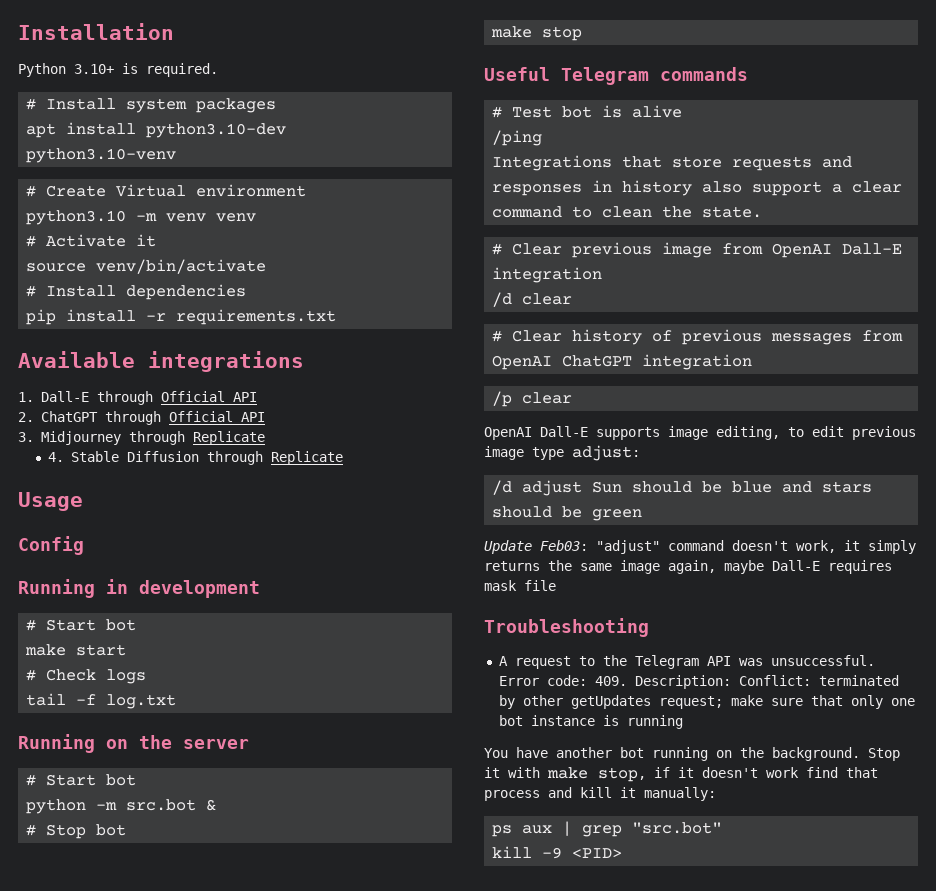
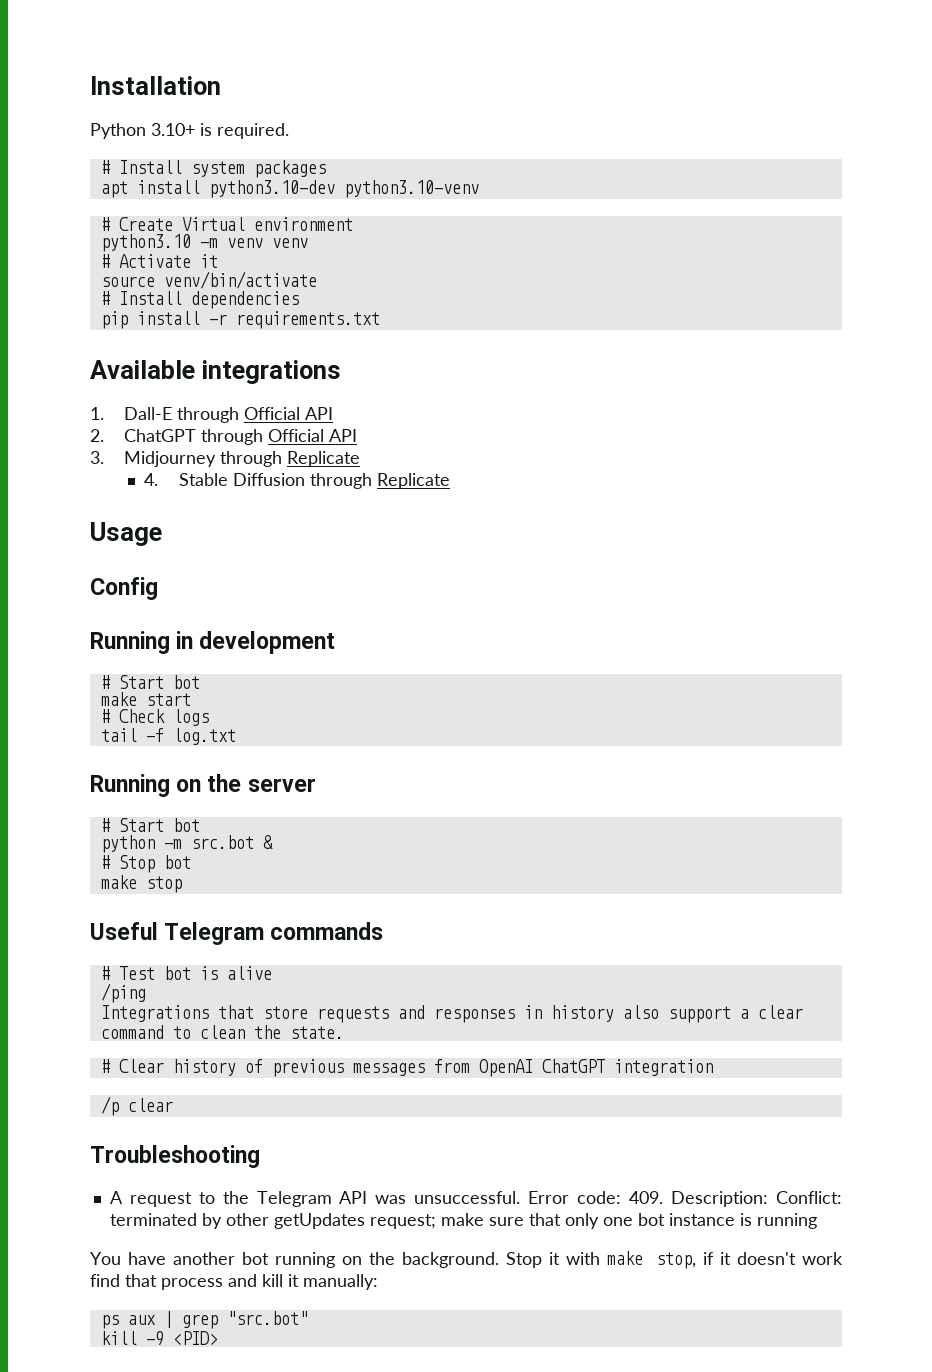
[492,242,903,258] [492,267,603,283] [492,292,573,307] // # Clear previous image from OpenAI Dall-E integration // /d clear -> (344, 1032) none
[484,426,916,440] [484,445,640,461] [492,480,873,496] [492,506,643,521] [484,540,916,554] [484,560,892,574] [484,580,556,591] // OpenAI Dall-E supports image editing, to edit previous image type adjust: // /d adjust Sun should be blue and stars should be green // Update Feb03: "adjust" command doesn't work, it simply returns the same image again, maybe Dall-E requires mask file -> (173, 1105) none

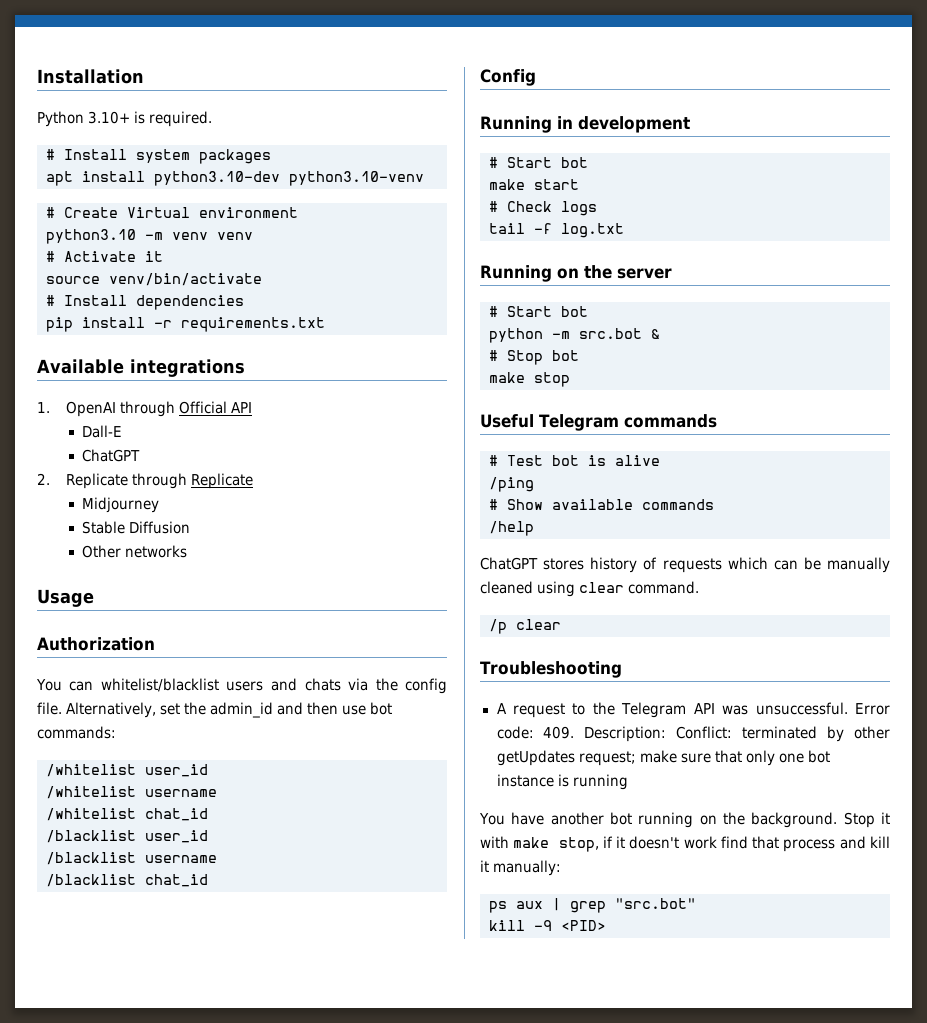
[124,407,334,423] [90,429,358,445] [90,451,361,467] [144,473,159,486] Dall-E through Official API // 2. ChatGPT through Official API // 3. Midjourney through Replicate // 4. -> [65,401,252,417] [82,425,123,438] [82,449,141,462] [37,473,253,489] [82,497,160,513] OpenAI through Official API // Dall-E // ChatGPT // 2. Replicate through Replicate // Midjourney //
[309,473,450,489] through Replicate -> [82,545,188,558] // Other networks
(162, 534) none -> [37,637,155,651] [36,678,447,694] [37,702,393,718] [37,726,116,739] [46,764,208,777] [46,786,217,799] [46,808,208,821] [46,830,208,843] [46,852,217,865] [46,874,208,887] // Authorization // You can whitelist/blacklist users and chats via the config file. Alternatively, set the admin_id and then use bot commands: // /whitelist user_id // /whitelist username // /whitelist chat_id // /blacklist user_id // /blacklist username // /blacklist chat_id
[100,1005,803,1023] [100,1025,344,1039] [100,1059,713,1077] Integrations that store requests and responses in history also support a clear command to clean the state. // # Clear history of previous messages from OpenAI ChatGPT integration -> [489,499,714,510] [489,521,534,536] [480,557,890,573] [480,581,700,597] # Show available commands // /help // ChatGPT stores history of requests which can be manually cleaned using clear command.

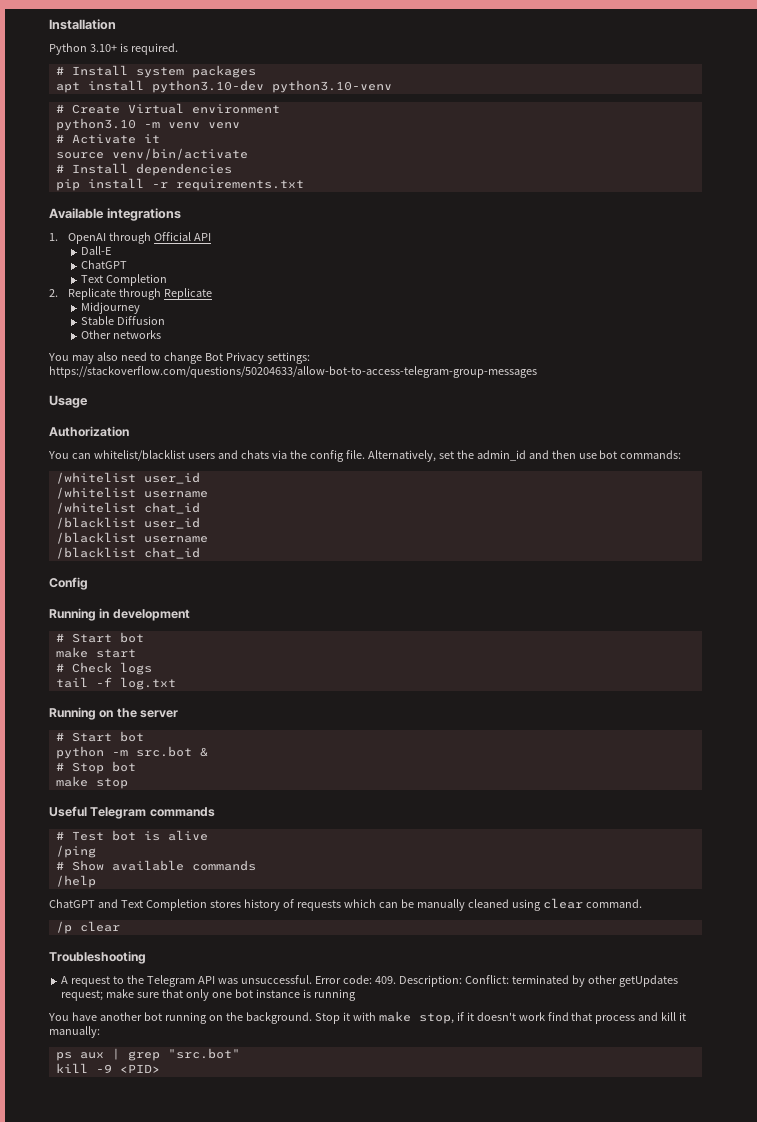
(141, 455) none -> [80,274,167,286] // Text Completion
(188, 551) none -> [48,352,310,364] [49,366,537,378] // You may also need to change Bot Privacy settings: https://stackoverflow.com/questions/50204633/allow-bot-to-access-telegram-group-messages
(538, 563) none -> [97,899,207,911] and Text Completion

